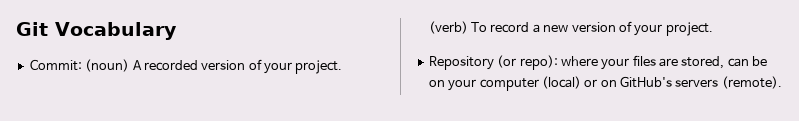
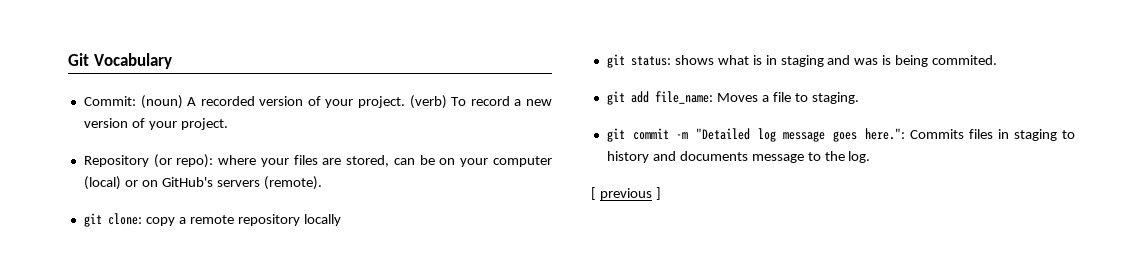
(782, 82) none -> [83,213,341,227] [606,54,998,68] [606,91,859,105] [606,128,1075,142] [606,151,871,163] [591,187,661,200] // git clone: copy a remote repository locally // git status: shows what is in staging and was is being commited. // git add file_name: Moves a file to staging. // git commit -m "Detailed log message goes here.": Commits files in staging to history and documents message to the log. // [ previous ]

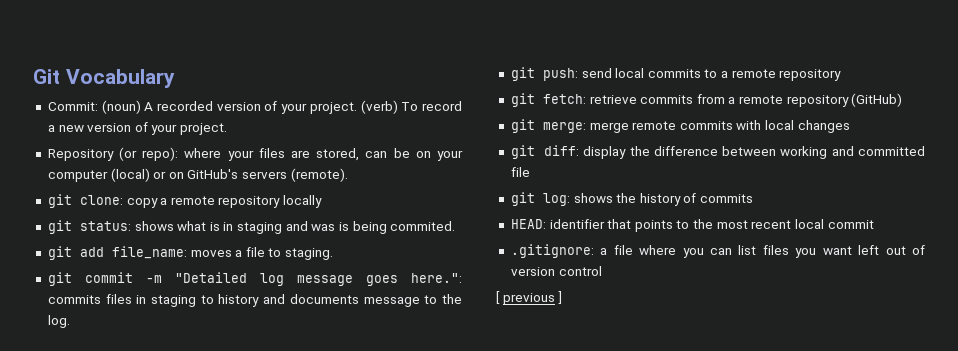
[716,93,758,102] Moves -> [190,250,232,257] moves
[909,129,964,139] Commits -> [47,295,101,304] commits
(871, 157) none -> [510,67,842,81] [510,93,903,107] [510,119,850,133] [510,145,925,159] [510,167,530,177] [510,192,754,206] [510,219,874,232] [510,244,925,258] [510,266,602,276] // git push: send local commits to a remote repository // git fetch: retrieve commits from a remote repository (GitHub) // git merge: merge remote commits with local changes // git diff: display the difference between working and committed file // git log: shows the history of commits // HEAD: identifier that points to the most recent local commit // .gitignore: a file where you can list files you want left out of version control

